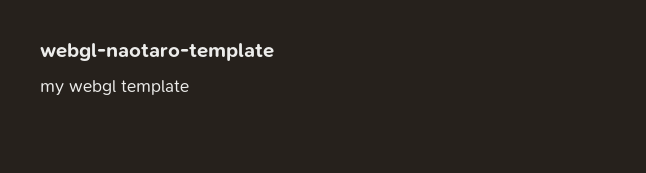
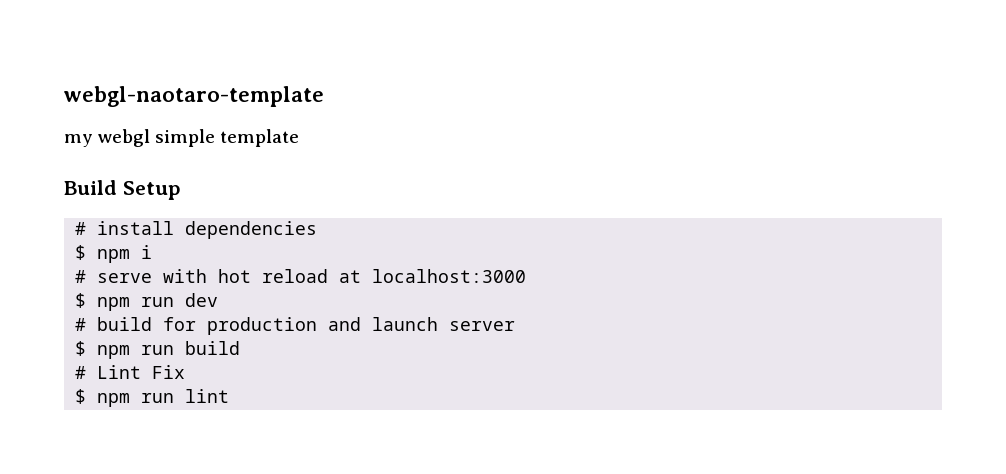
(116, 87) none -> [155,129,216,147] simple
(189, 87) none -> [64,180,181,200] [75,221,318,239] [75,245,153,263] [75,269,527,283] [75,293,219,311] [75,317,516,335] [75,341,241,359] [75,365,186,379] [75,389,230,407] // Build Setup // # install dependencies // $ npm i // # serve with hot reload at localhost:3000 // $ npm run dev // # build for production and launch server // $ npm run build // # Lint Fix // $ npm run lint

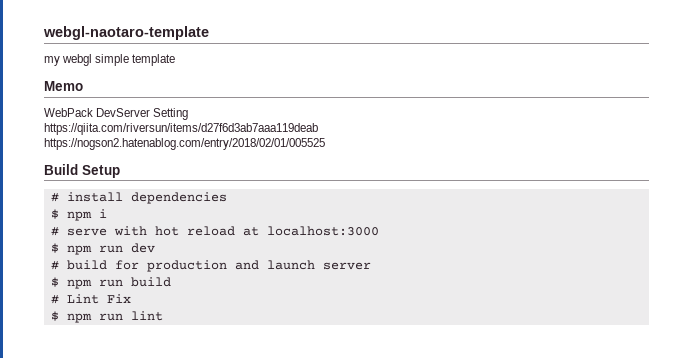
(300, 138) none -> [44,81,83,91] [44,108,189,120] [44,123,318,135] [44,138,325,150] // Memo // WebPack DevServer Setting // https://qiita.com/riversun/items/d27f6d3ab7aaa119deab // https://nogson2.hatenablog.com/entry/2018/02/01/005525

